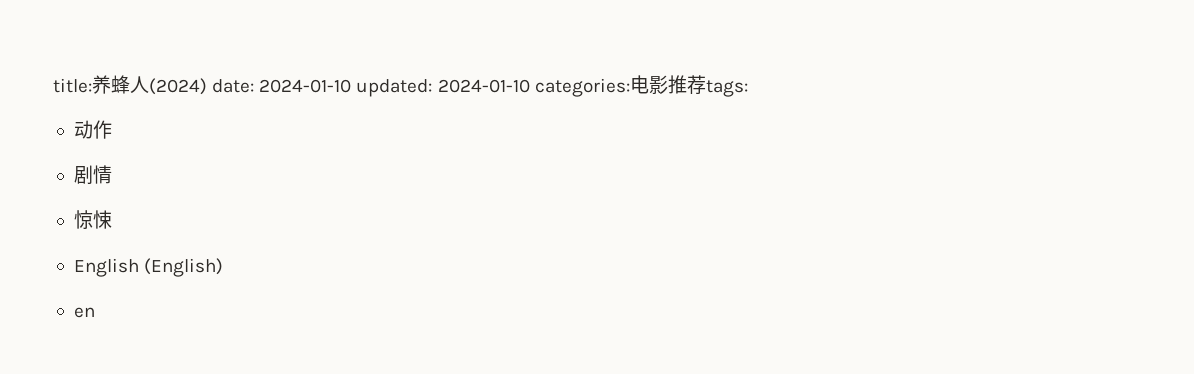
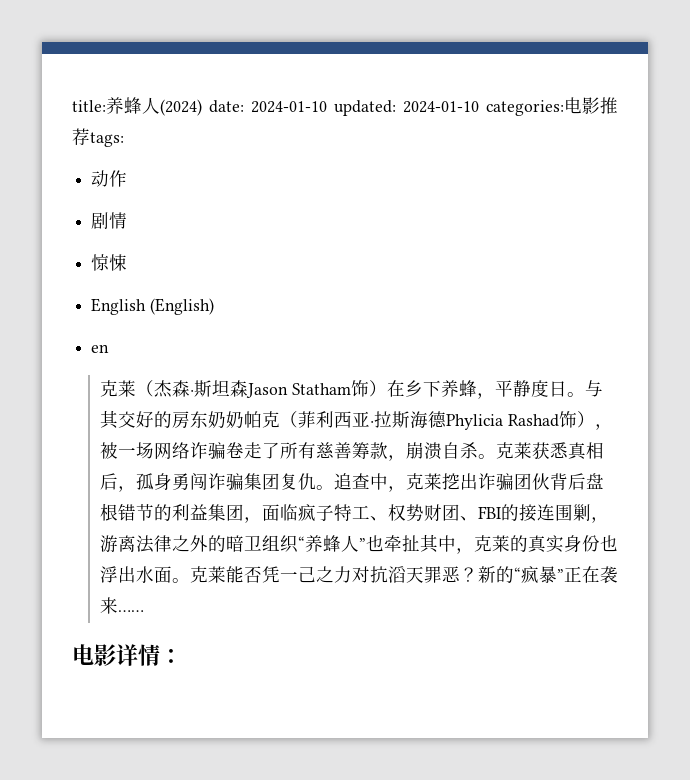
(95, 312) none -> [99,380,603,399] [99,410,613,430] [99,442,604,461] [99,473,604,492] [99,503,609,523] [99,534,618,554] [99,566,618,584] [99,597,144,614] [72,644,182,666] // 克莱（杰森·斯坦森Jason Statham饰）在乡下养蜂，平静度日。与其交好的房东奶奶帕克（菲利西亚·拉斯海德Phylicia Rashad饰），被一场网络诈骗卷走了所有慈善筹款，崩溃自杀。克莱获悉真相后，孤身勇闯诈骗集团复仇。追查中，克莱挖出诈骗团伙背后盘根错节的利益集团，面临疯子特工、权势财团、FBI的接连围剿，游离法律之外的暗卫组织“养蜂人”也牵扯其中，克莱的真实身份也浮出水面。克莱能否凭一己之力对抗滔天罪恶？新的“疯暴”正在袭来…… // 电影详情：

